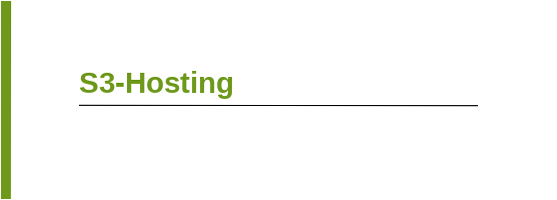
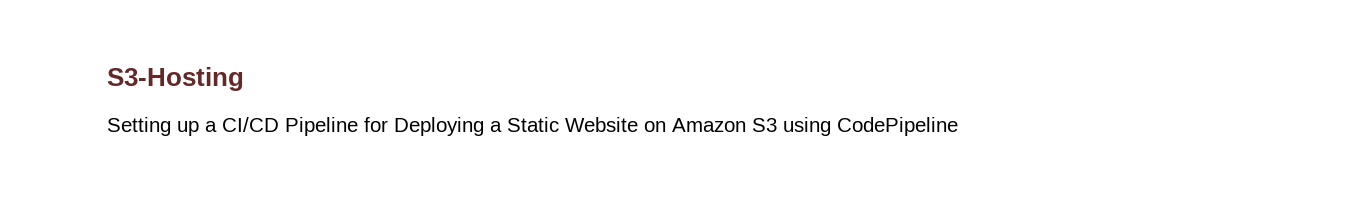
(235, 84) none -> [107,117,958,136] // Setting up a CI/CD Pipeline for Deploying a Static Website on Amazon S3 using CodePipeline

